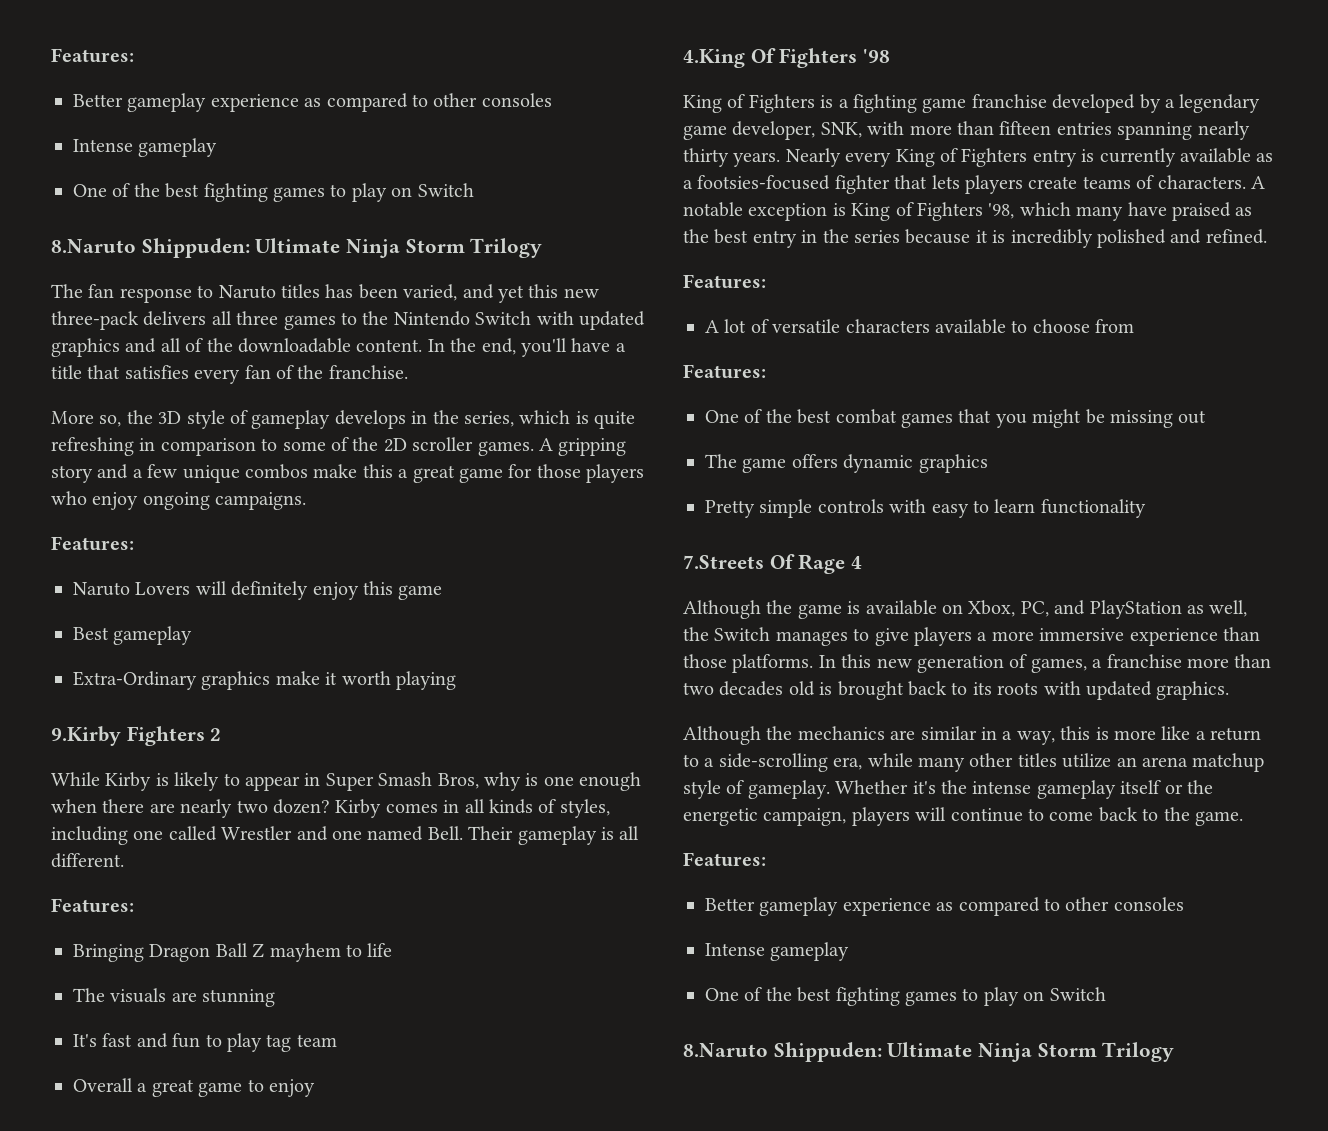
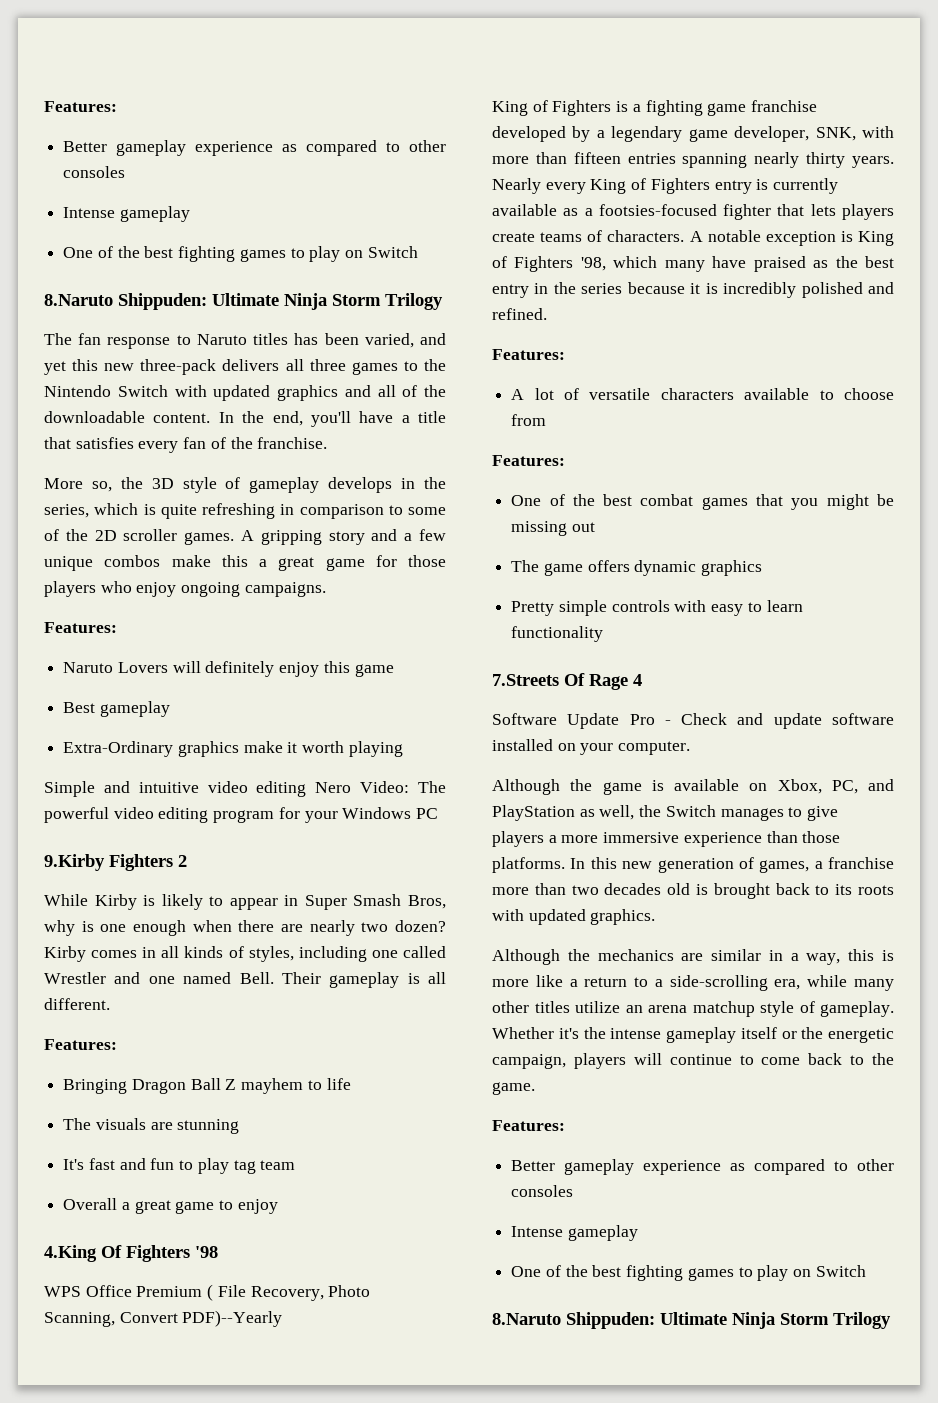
(456, 680) none -> [44,781,446,797] [44,807,439,823] // Simple and intuitive video editing Nero Video: The powerful video editing program for your Windows PC
(891, 56) none -> [44,1284,371,1301] [44,1310,283,1327] // WPS Office Premium ( File Recovery, Photo Scanning, Convert PDF)--Yearly
(863, 562) none -> [492,713,894,729] [492,739,691,755] // Software Update Pro - Check and update software installed on your computer.

